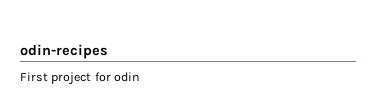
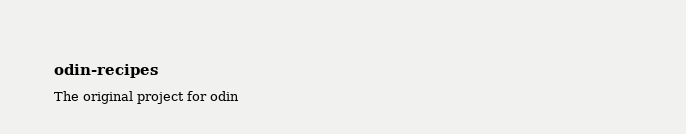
[20,72,48,82] First -> [54,91,133,104] The original

